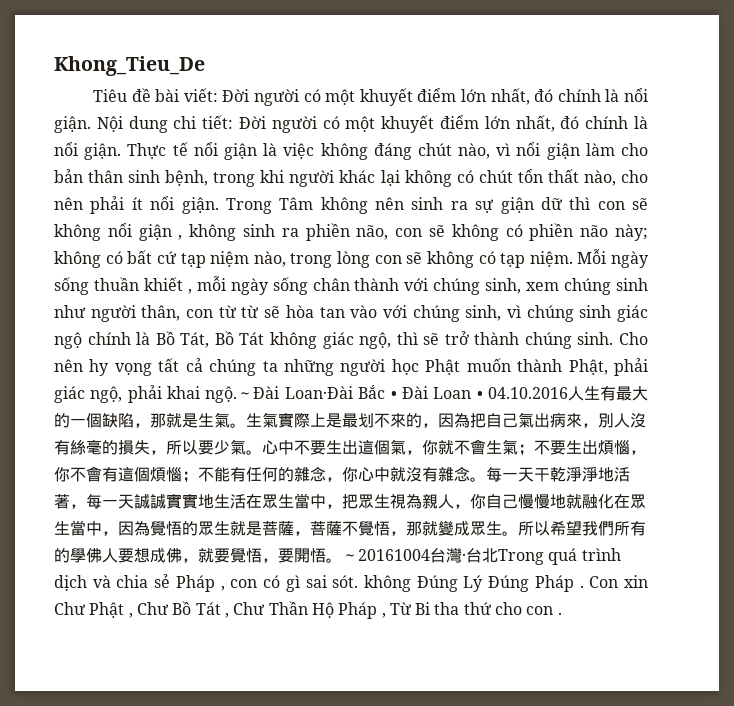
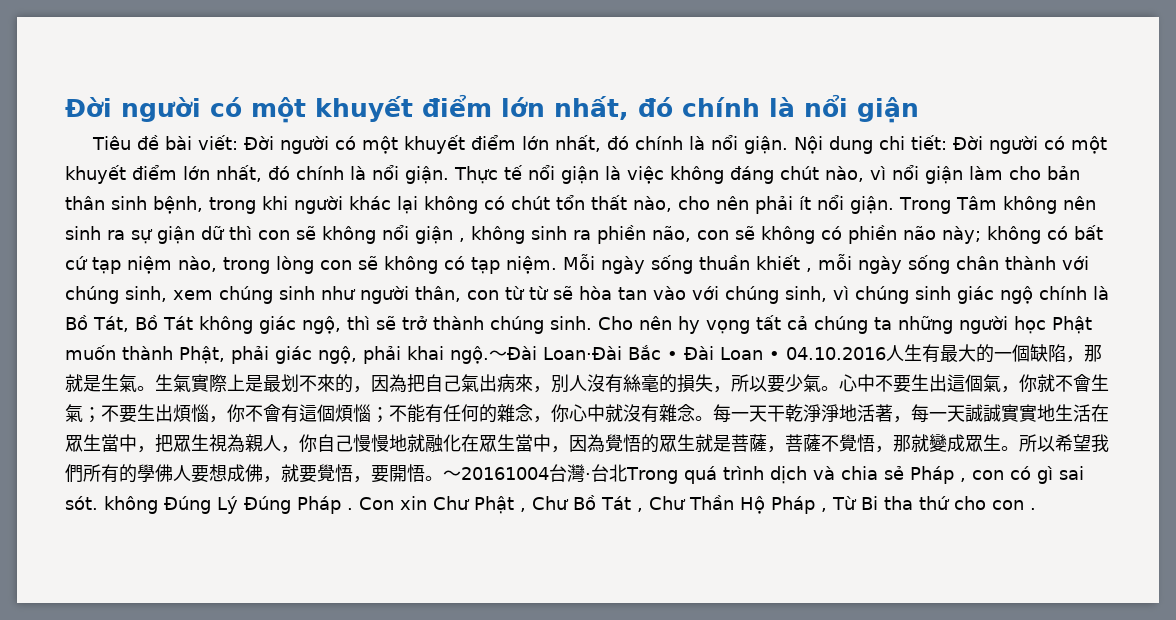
[54,56,205,76] Khong_Tieu_De -> [65,94,919,123] Đời người có một khuyết điểm lớn nhất, đó chính là nổi giận

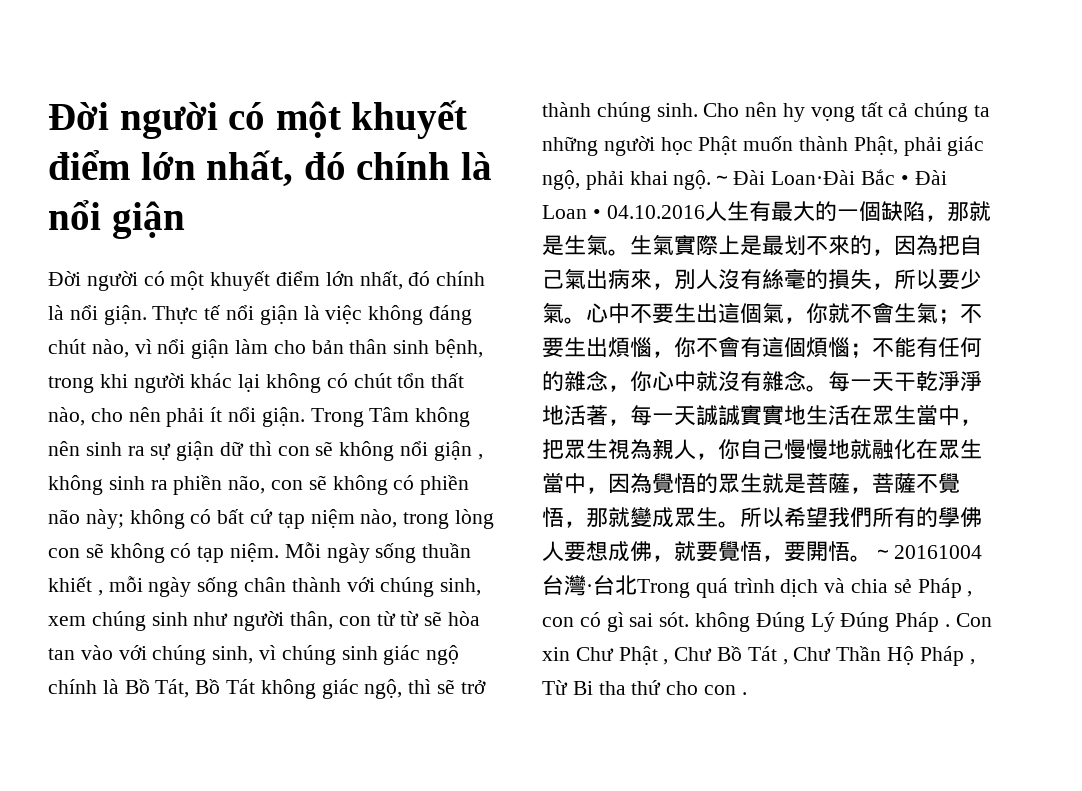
[91,135,947,154] Tiêu đề bài viết: Đời người có một khuyết điểm lớn nhất, đó chính là nổi giận. Nội dung chi tiết: -> (185, 220) none

